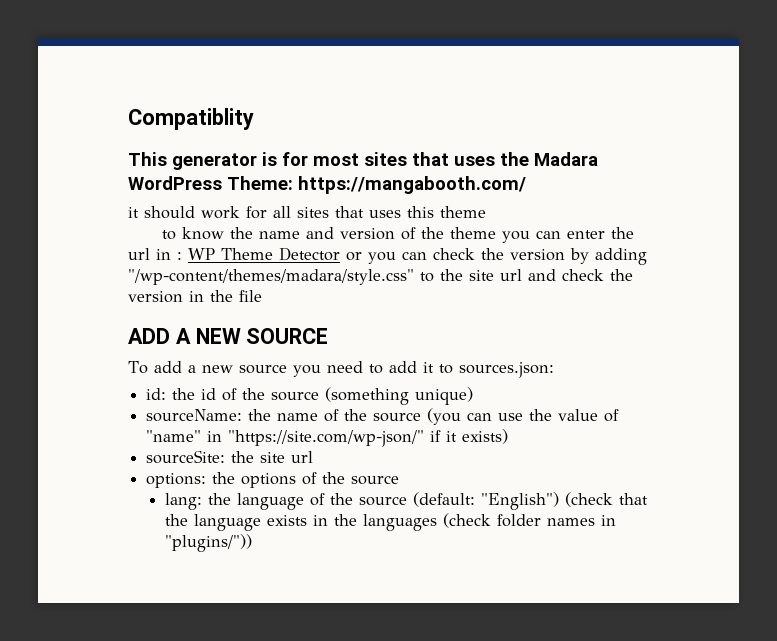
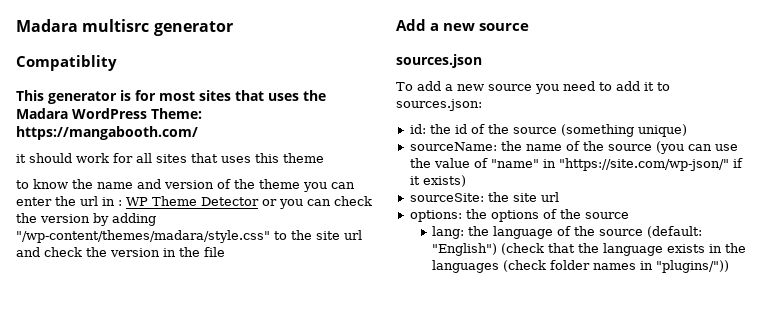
(128, 119) none -> [16,19,233,36] Madara multisrc generator //
[128,328,329,344] ADD A NEW SOURCE -> [396,19,530,31] [396,54,482,68] Add a new source // sources.json

